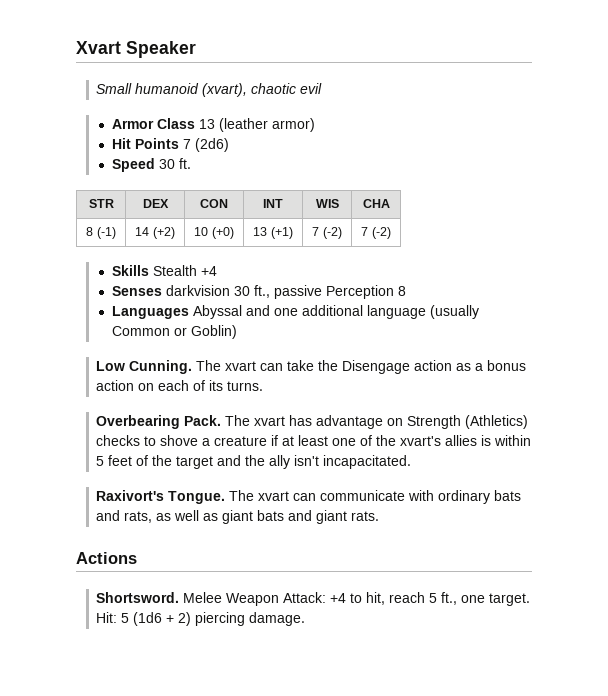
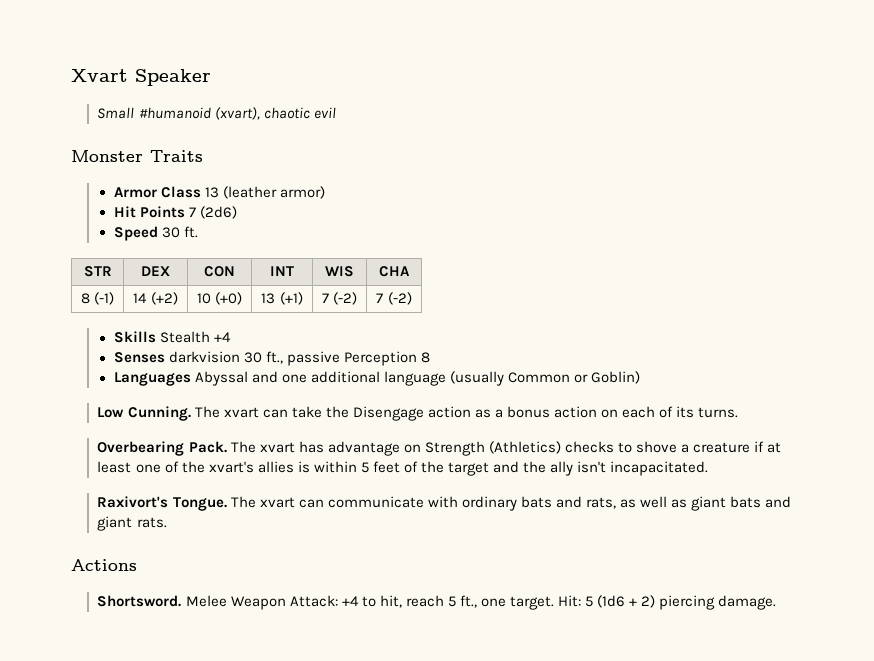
[135,83,200,94] humanoid -> [138,107,211,119] #humanoid
(323, 88) none -> [71,150,203,162] // Monster Traits

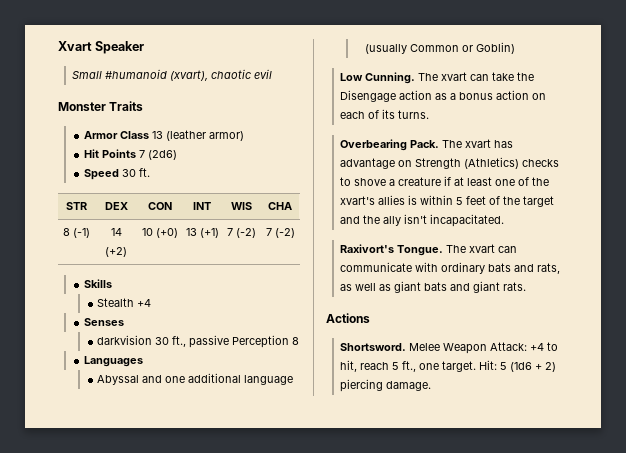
(156, 337) none -> (112, 283) //
(165, 357) none -> (124, 322) //
(191, 379) none -> (143, 361) //

